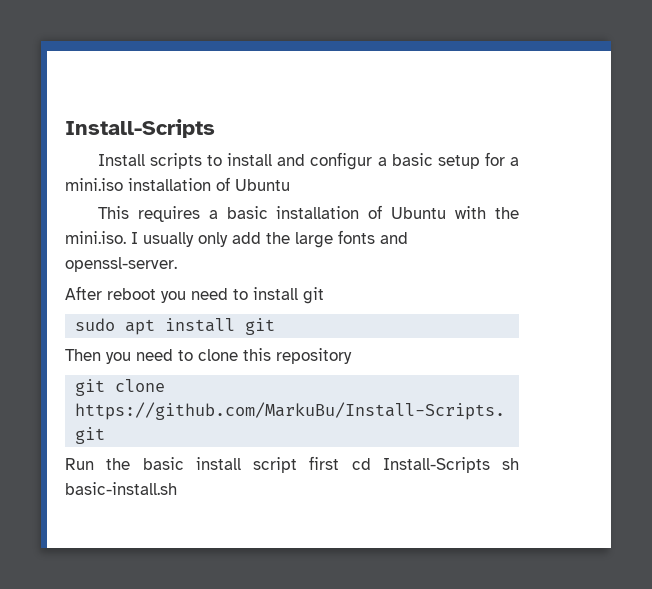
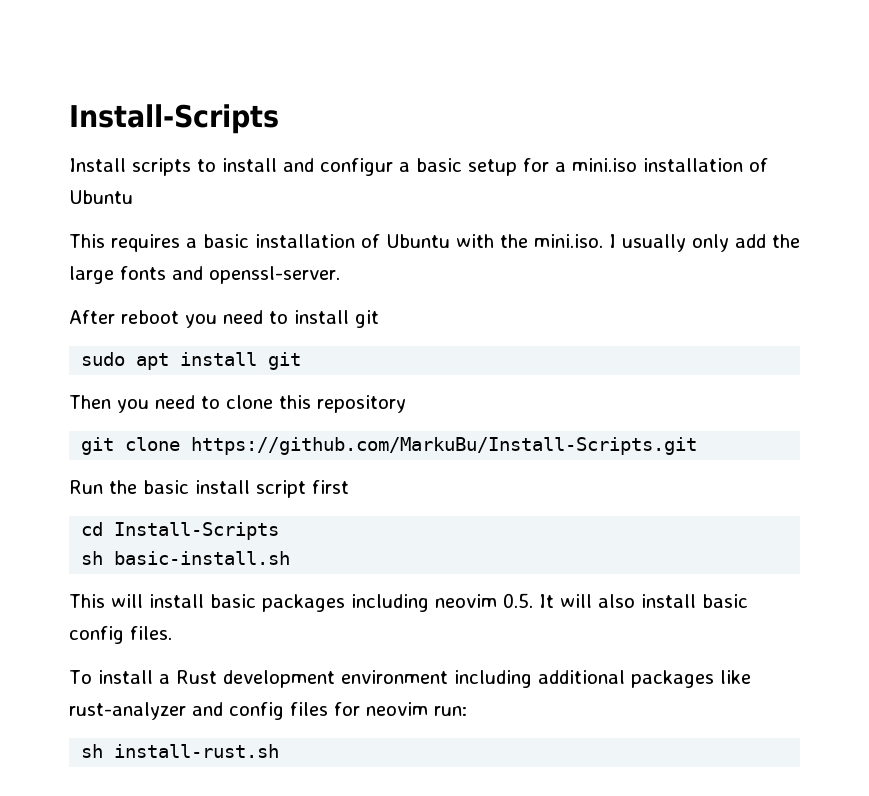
(340, 463) none -> (349, 487) //
(490, 465) none -> (280, 531) //
(177, 488) none -> [69,593,748,612] [69,626,172,644] [69,670,751,688] [69,702,467,720] [81,744,280,758] // This will install basic packages including neovim 0.5. It will also install basic config files. // To install a Rust development environment including additional packages like rust-analyzer and config files for neovim run: // sh install-rust.sh

